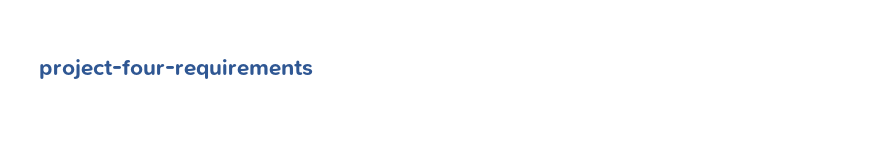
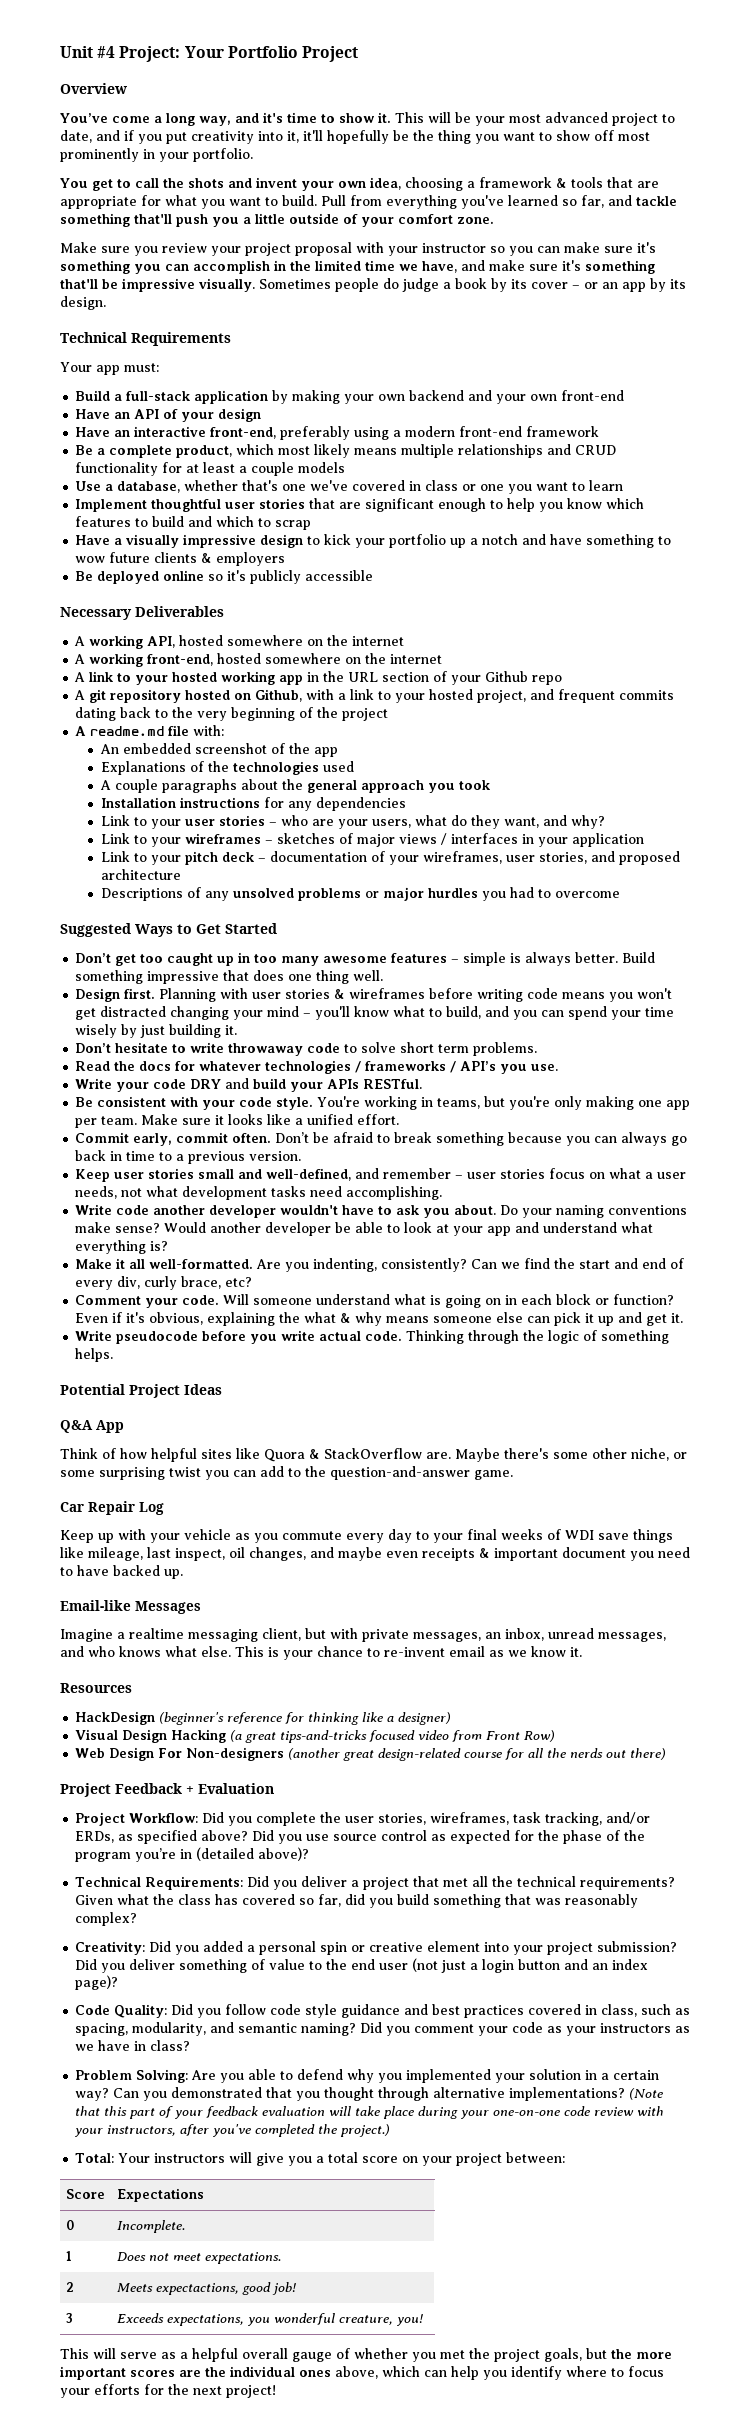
[39,59,313,80] project-four-requirements -> [60,46,358,62] [60,83,127,94] [60,112,675,126] [60,130,650,144] [60,148,253,162] [60,177,659,191] [60,195,677,209] [60,213,494,227] [60,242,656,256] [60,260,655,274] [60,278,686,292] [60,296,106,310] [60,332,231,346] [60,362,159,375] [75,390,625,404] [75,408,262,422] [75,426,600,440] [75,444,617,458] [75,462,346,476] [75,480,624,494] [75,498,645,512] [75,516,312,530] [75,534,672,548] [75,552,286,566] [75,570,374,584] [60,606,224,620] [74,635,405,649] [74,653,443,667] [74,671,563,685] [74,689,675,703] [75,707,389,721] [75,725,225,736] [99,743,338,757] [100,761,354,775] [99,779,491,793] [100,797,406,811] [100,815,605,829] [100,833,644,847] [100,851,680,865] [100,869,181,880] [100,887,620,901] [60,923,277,937] [75,952,656,966] [75,970,384,984] [75,988,673,1002] [75,1006,675,1020] [75,1024,238,1038] [75,1042,538,1056] [75,1060,559,1074] [75,1078,423,1092] [75,1096,691,1110] [75,1114,400,1128] [75,1132,688,1146] [75,1150,302,1164] [75,1168,687,1182] [75,1186,443,1200] [75,1204,688,1218] [75,1222,654,1236] [75,1240,169,1254] [75,1258,685,1272] [75,1276,253,1290] [75,1294,675,1308] [75,1312,684,1326] [75,1330,670,1344] [75,1348,114,1362] [60,1384,222,1398] [60,1420,124,1433] [60,1448,687,1462] [60,1466,513,1480] [60,1501,164,1515] [60,1529,673,1543] [60,1547,690,1561] [60,1565,183,1579] [60,1600,201,1614] [60,1628,666,1642] [60,1646,582,1660] [60,1683,132,1693] [75,1711,452,1725] [75,1729,556,1743] [75,1747,667,1761] [60,1783,274,1797] [75,1812,651,1826] [75,1830,646,1844] [75,1847,310,1862] [75,1876,676,1890] [75,1894,639,1908] [75,1912,138,1926] [75,1941,678,1955] [75,1958,649,1973] [75,1975,119,1990] [75,2004,691,2018] [75,2022,691,2036] [75,2040,191,2051] [75,2069,660,2083] [75,2087,664,2101] [75,2106,665,2119] [75,2124,391,2137] [75,2152,566,2166] [65,2189,105,2199] [116,2188,204,2202] [65,2220,74,2230] [116,2220,185,2233] [65,2251,72,2261] [116,2252,281,2264] [65,2282,74,2292] [116,2282,296,2295] [65,2313,73,2323] [116,2313,423,2326] [60,2348,672,2362] [60,2366,664,2380] [60,2384,276,2398] Unit #4 Project: Your Portfolio Project // Overview // You’ve come a long way, and it's time to show it. This will be your most advanced project to date, and if you put creativity into it, it'll hopefully be the thing you want to show off most prominently in your portfolio. // You get to call the shots and invent your own idea, choosing a framework & tools that are appropriate for what you want to build. Pull from everything you've learned so far, and tackle something that'll push you a little outside of your comfort zone. // Make sure you review your project proposal with your instructor so you can make sure it's something you can accomplish in the limited time we have, and make sure it's something that'll be impressive visually. Sometimes people do judge a book by its cover – or an app by its design. // Technical Requirements // Your app must: // Build a full-stack application by making your own backend and your own front-end // Have an API of your design // Have an interactive front-end, preferably using a modern front-end framework // Be a complete product, which most likely means multiple relationships and CRUD functionality for at least a couple models // Use a database, whether that's one we've covered in class or one you want to learn // Implement thoughtful user stories that are significant enough to help you know which features to build and which to scrap // Have a visually impressive design to kick your portfolio up a notch and have something to wow future clients & employers // Be deployed online so it's publicly accessible // Necessary Deliverables // A working API, hosted somewhere on the internet // A working front-end, hosted somewhere on the internet // A link to your hosted working app in the URL section of your Github repo // A git repository hosted on Github, with a link to your hosted project, and frequent commits dating back to the very beginning of the project // A readme.md file with: // An embedded screenshot of the app // Explanations of the technologies used // A couple paragraphs about the general approach you took // Installation instructions for any dependencies // Link to your user stories – who are your users, what do they want, and why? // Link to your wireframes – sketches of major views / interfaces in your application // Link to your pitch deck – documentation of your wireframes, user stories, and proposed architecture // Descriptions of any unsolved problems or major hurdles you had to overcome // Suggested Ways to Get Started // Don’t get too caught up in too many awesome features – simple is always better. Build something impressive that does one thing well. // Design first. Planning with user stories & wireframes before writing code means you won't get distracted changing your mind – you'll know what to build, and you can spend your time wisely by just building it. // Don’t hesitate to write throwaway code to solve short term problems. // Read the docs for whatever technologies / frameworks / API’s you use. // Write your code DRY and build your APIs RESTful. // Be consistent with your code style. You're working in teams, but you're only making one app per team. Make sure it looks like a unified effort. // Commit early, commit often. Don’t be afraid to break something because you can always go back in time to a previous version. // Keep user stories small and well-defined, and remember – user stories focus on what a user needs, not what development tasks need accomplishing. // Write code another developer wouldn't have to ask you about. Do your naming conventions make sense? Would another developer be able to look at your app and understand what everything is? // Make it all well-formatted. Are you indenting, consistently? Can we find the start and end of every div, curly brace, etc? // Comment your code. Will someone understand what is going on in each block or function? Even if it's obvious, explaining the what & why means someone else can pick it up and get it. // Write pseudocode before you write actual code. Thinking through the logic of something helps. // Potential Project Ideas // Q&A App // Think of how helpful sites like Quora & StackOverflow are. Maybe there's some other niche, or some surprising twist you can add to the question-and-answer game. // Car Repair Log // Keep up with your vehicle as you commute every day to your final weeks of WDI save things like mileage, last inspect, oil changes, and maybe even receipts & important document you need to have backed up. // Email-like Messages // Imagine a realtime messaging client, but with private messages, an inbox, unread messages, and who knows what else. This is your chance to re-invent email as we know it. // Resources // HackDesign (beginner's reference for thinking like a designer) // Visual Design Hacking (a great tips-and-tricks focused video from Front Row) // Web Design For Non-designers (another great design-related course for all the nerds out there) // Project Feedback + Evaluation // Project Workflow: Did you complete the user stories, wireframes, task tracking, and/or ERDs, as specified above? Did you use source control as expected for the phase of the program you’re in (detailed above)? // Technical Requirements: Did you deliver a project that met all the technical requirements? Given what the class has covered so far, did you build something that was reasonably complex? // Creativity: Did you added a personal spin or creative element into your project submission? Did you deliver something of value to the end user (not just a login button and an index page)? // Code Quality: Did you follow code style guidance and best practices covered in class, such as spacing, modularity, and semantic naming? Did you comment your code as your instructors as we have in class? // Problem Solving: Are you able to defend why you implemented your solution in a certain way? Can you demonstrated that you thought through alternative implementations? (Note that this part of your feedback evaluation will take place during your one-on-one code review with your instructors, after you've completed the project.) // Total: Your instructors will give you a total score on your project between: // Score | Expectations // 0 | Incomplete. // 1 | Does not meet expectations. // 2 | Meets expectactions, good job! // 3 | Exceeds expectations, you wonderful creature, you! // This will serve as a helpful overall gauge of whether you met the project goals, but the more important scores are the individual ones above, which can help you identify where to focus your efforts for the next project!

